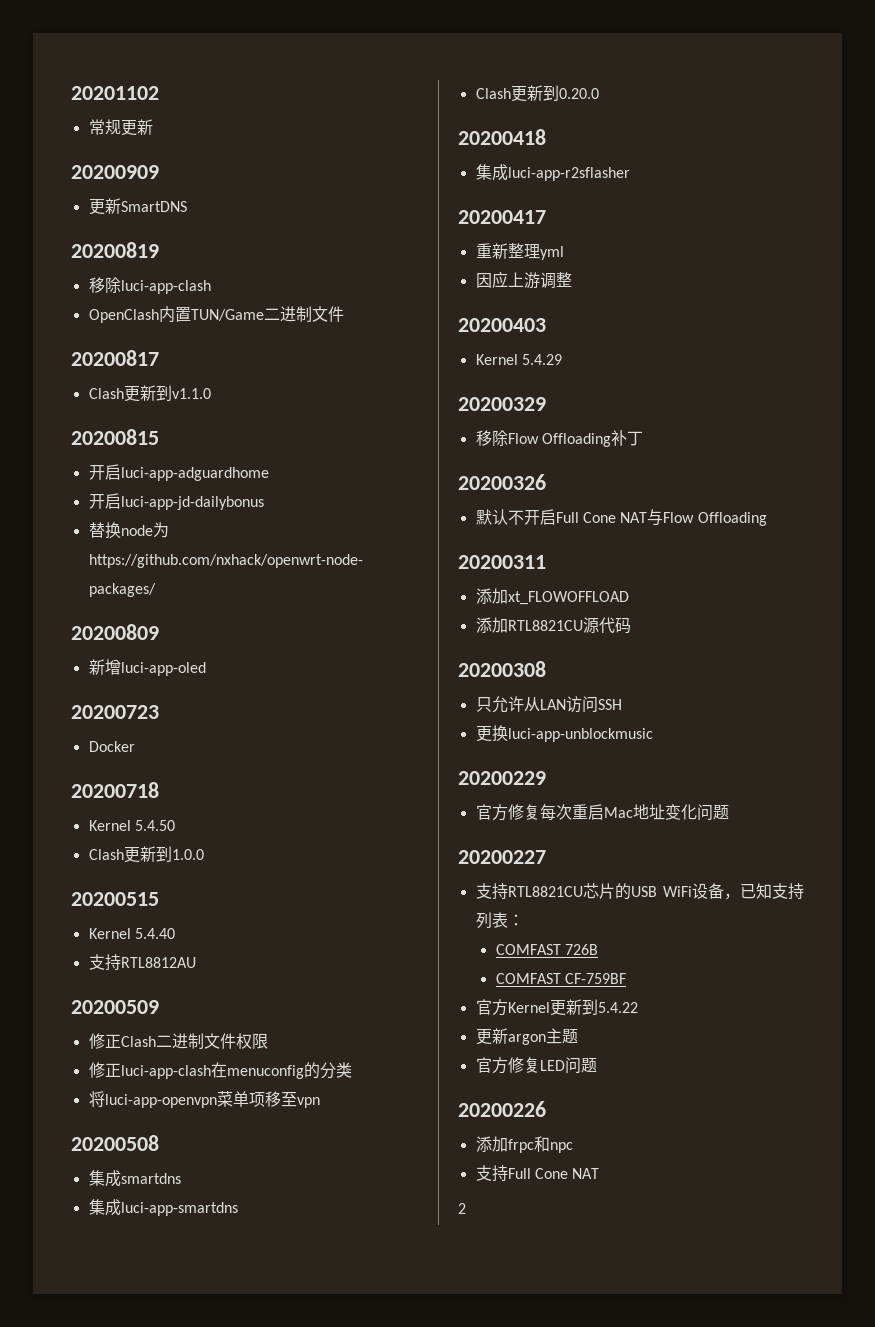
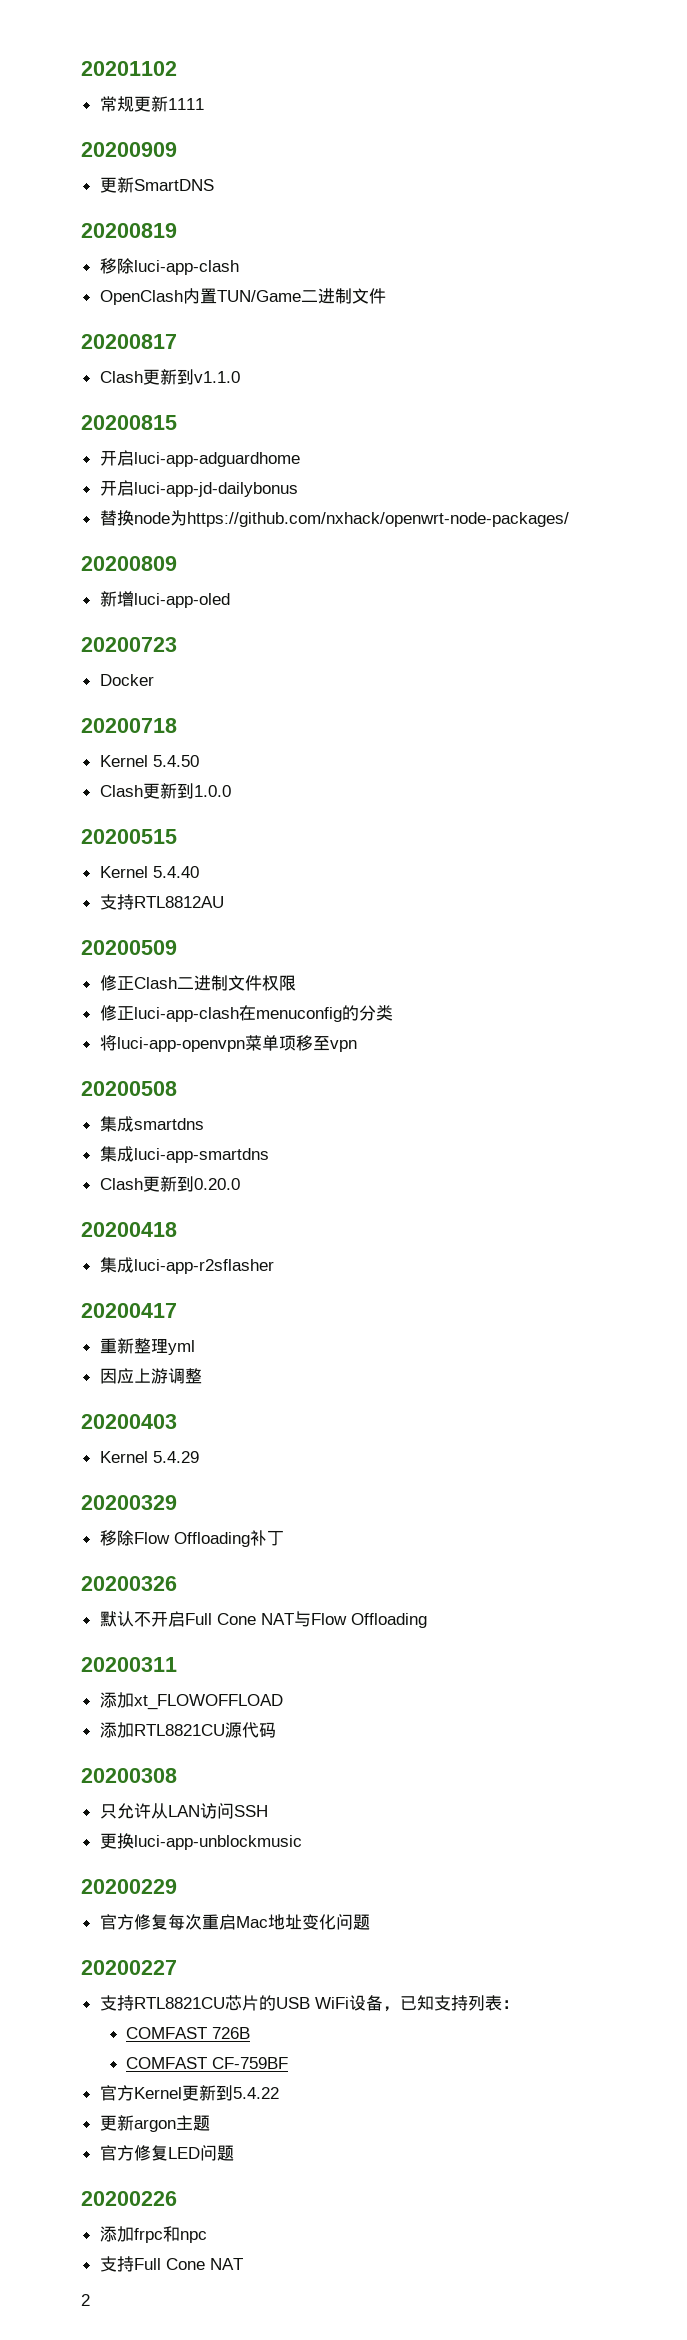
(153, 127) none -> [167,98,204,110] 1111

